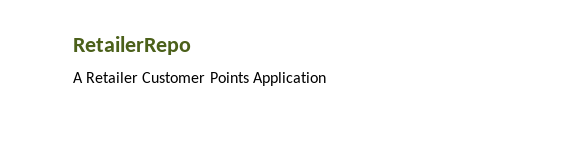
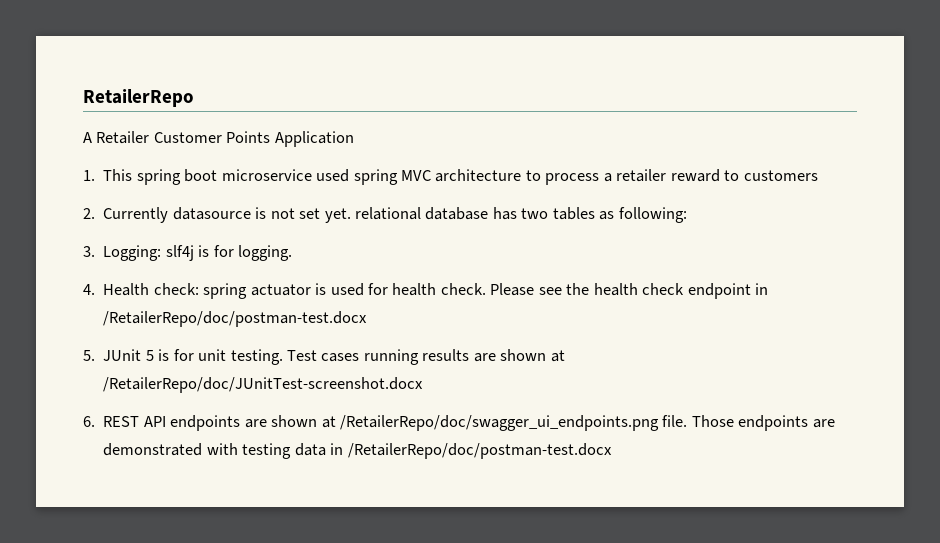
(326, 79) none -> [83,169,818,185] [83,207,687,223] [83,245,293,261] [83,283,769,299] [103,311,368,327] [83,349,565,365] [103,377,424,393] [83,415,835,431] [103,443,612,459] // 1. This spring boot microservice used spring MVC architecture to process a retailer reward to customers // 2. Currently datasource is not set yet. relational database has two tables as following: // 3. Logging: slf4j is for logging. // 4. Health check: spring actuator is used for health check. Please see the health check endpoint in /RetailerRepo/doc/postman-test.docx // 5. JUnit 5 is for unit testing. Test cases running results are shown at /RetailerRepo/doc/JUnitTest-screenshot.docx // 6. REST API endpoints are shown at /RetailerRepo/doc/swagger_ui_endpoints.png file. Those endpoints are demonstrated with testing data in /RetailerRepo/doc/postman-test.docx

